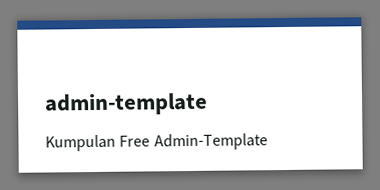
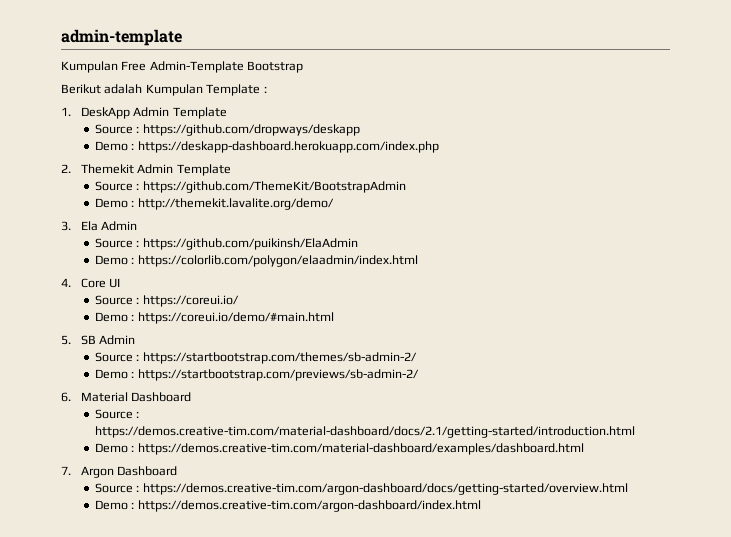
(268, 142) none -> [247,61,304,73] [61,84,267,96] [61,107,227,119] [94,124,360,136] [94,141,439,153] [61,164,231,176] [94,181,406,193] [94,198,334,210] [61,221,138,231] [94,238,358,250] [94,255,418,267] [61,278,121,288] [94,295,239,307] [94,312,334,324] [61,335,136,345] [94,352,417,364] [94,369,419,381] [61,392,192,402] [94,409,140,419] [94,426,635,438] [94,443,584,455] [61,466,178,478] [94,483,628,495] [94,500,481,512] Bootstrap // Berikut adalah Kumpulan Template : // 1. DeskApp Admin Template // Source : https://github.com/dropways/deskapp // Demo : https://deskapp-dashboard.herokuapp.com/index.php // 2. Themekit Admin Template // Source : https://github.com/ThemeKit/BootstrapAdmin // Demo : http://themekit.lavalite.org/demo/ // 3. Ela Admin // Source : https://github.com/puikinsh/ElaAdmin // Demo : https://colorlib.com/polygon/elaadmin/index.html // 4. Core UI // Source : https://coreui.io/ // Demo : https://coreui.io/demo/#main.html // 5. SB Admin // Source : https://startbootstrap.com/themes/sb-admin-2/ // Demo : https://startbootstrap.com/previews/sb-admin-2/ // 6. Material Dashboard // Source : https://demos.creative-tim.com/material-dashboard/docs/2.1/getting-started/introduction.html // Demo : https://demos.creative-tim.com/material-dashboard/examples/dashboard.html // 7. Argon Dashboard // Source : https://demos.creative-tim.com/argon-dashboard/docs/getting-started/overview.html // Demo : https://demos.creative-tim.com/argon-dashboard/index.html

